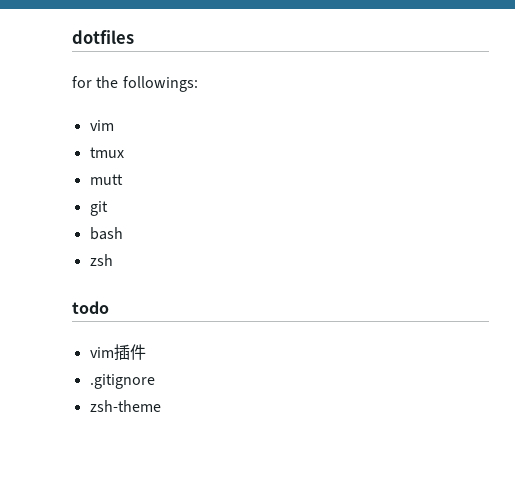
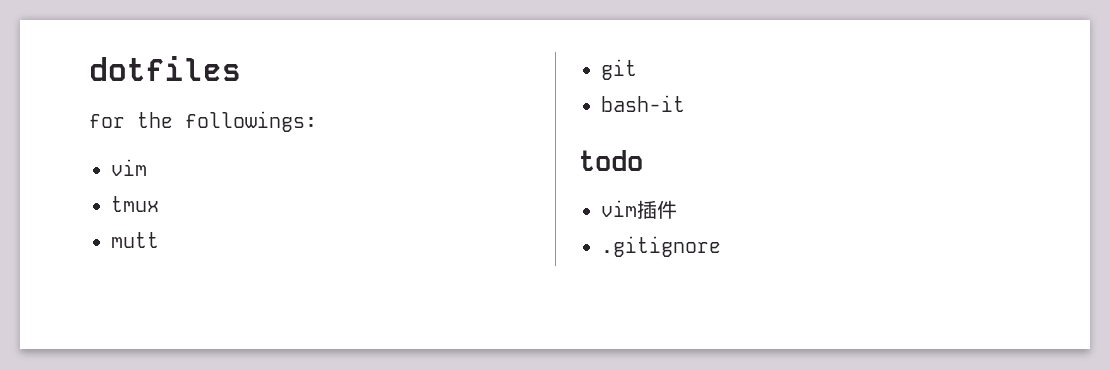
[89,227,123,240] [89,254,113,266] bash // zsh -> [601,95,685,112] bash-it
[89,400,161,412] // zsh-theme -> (721, 246) none

